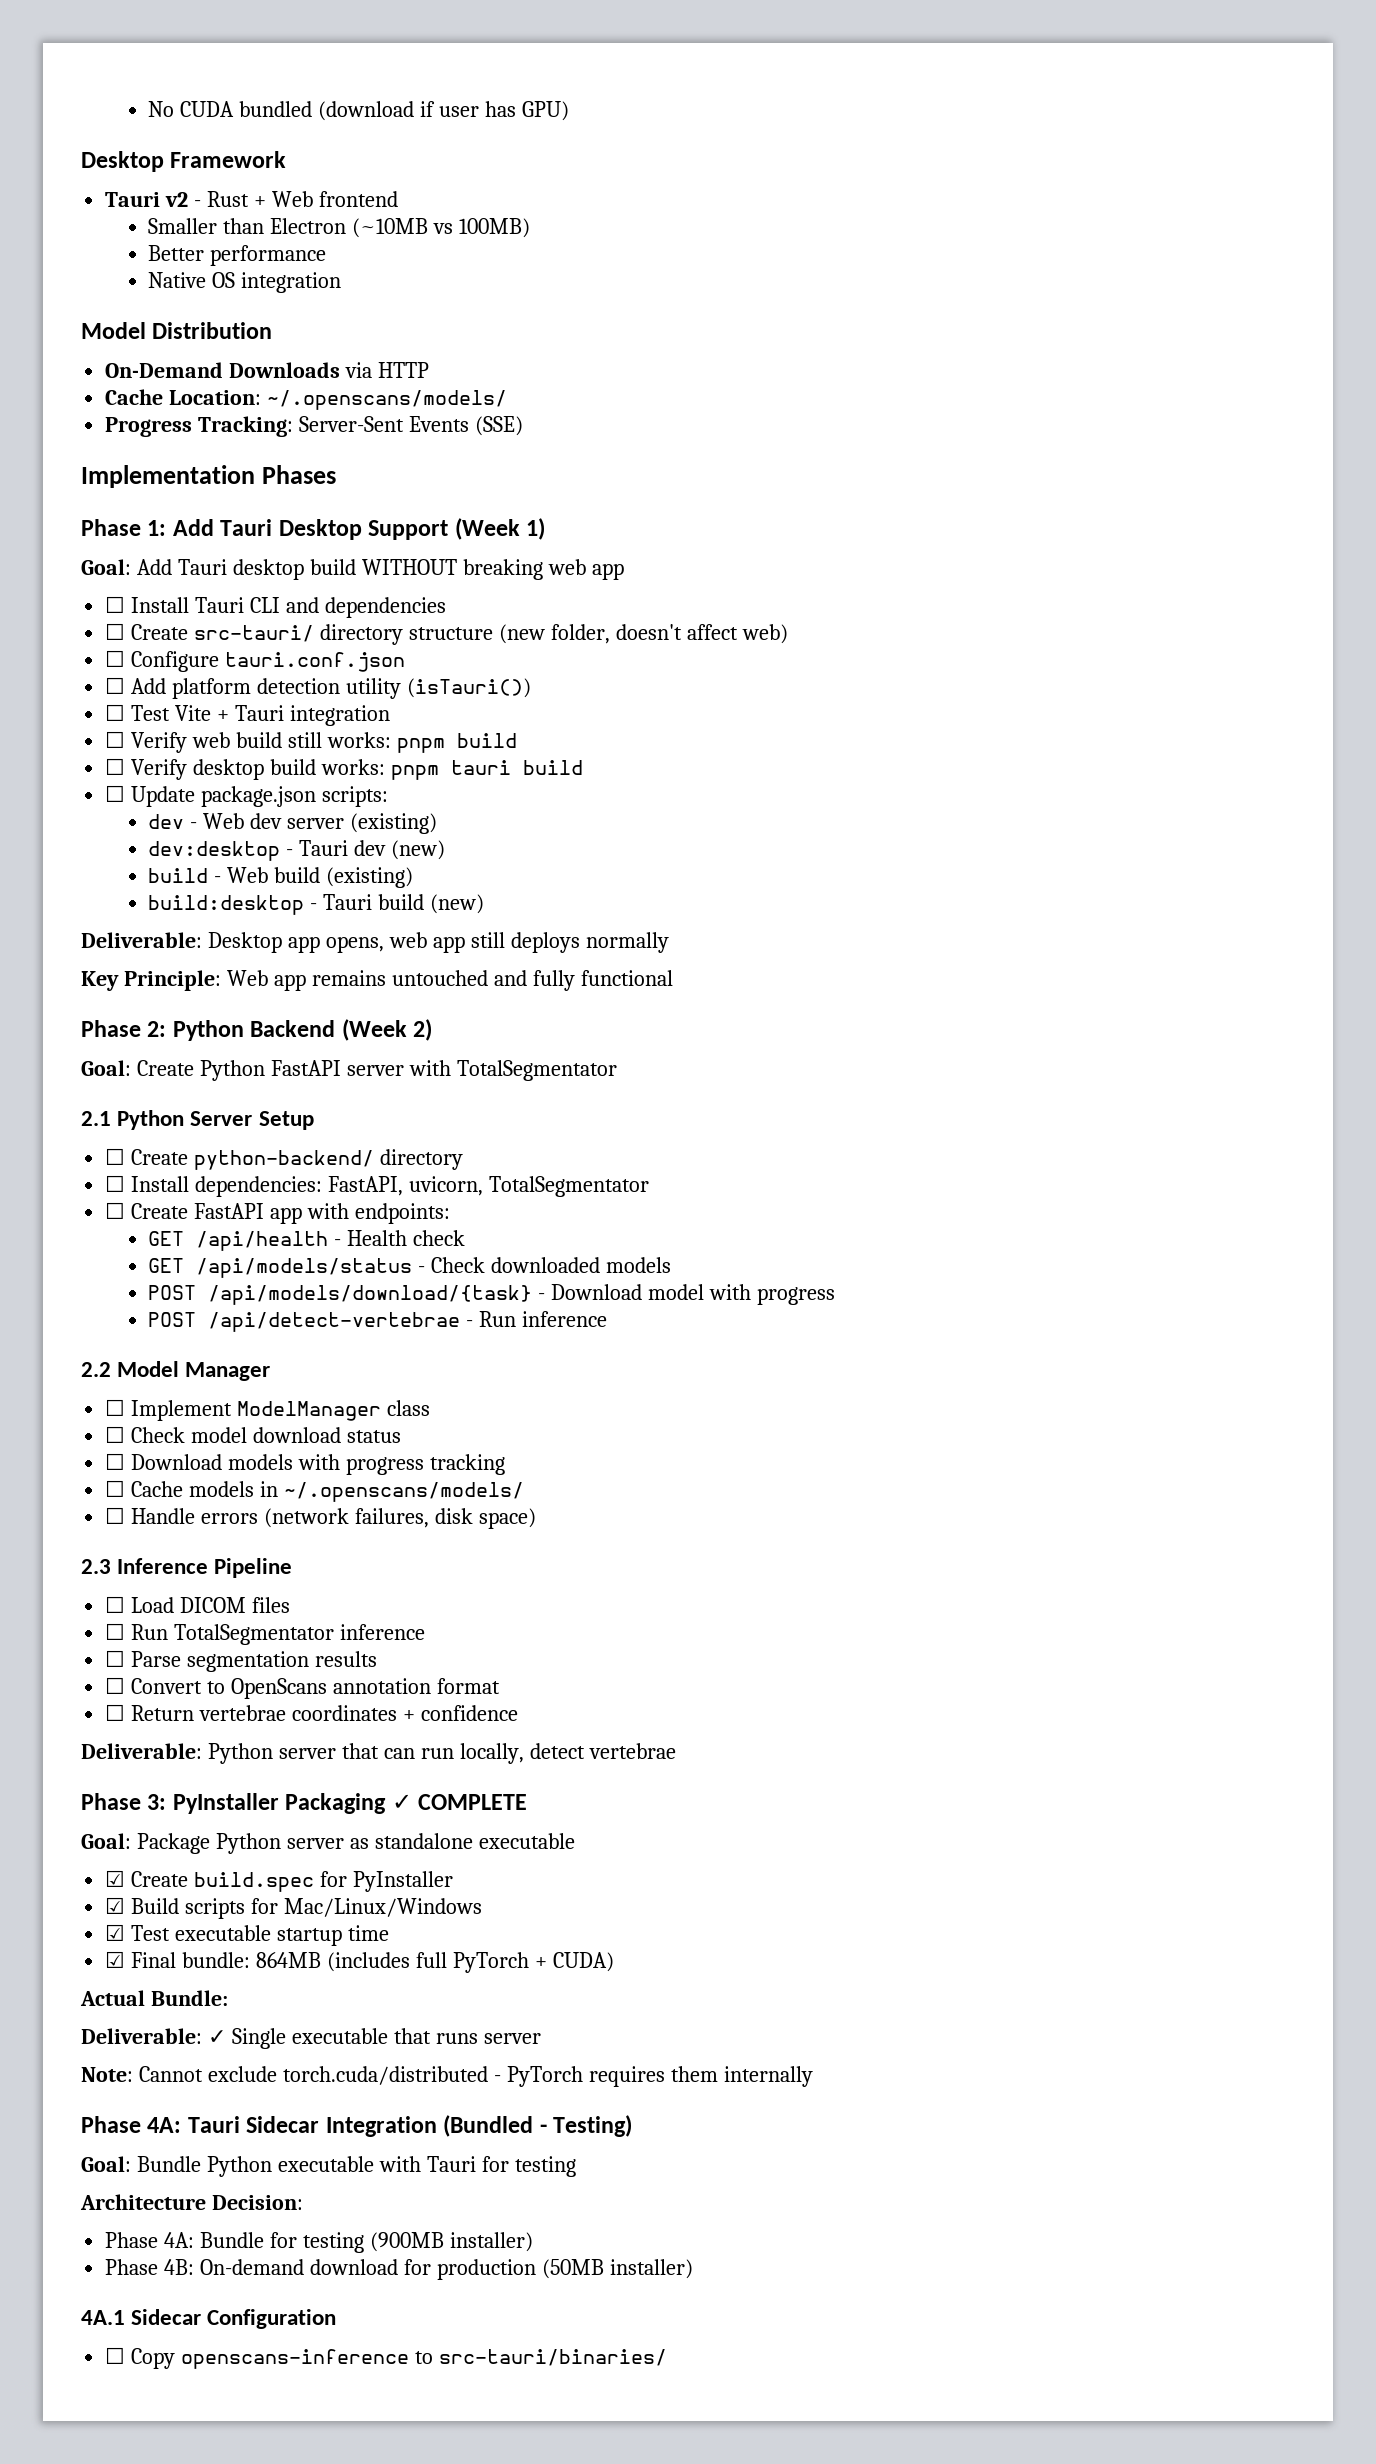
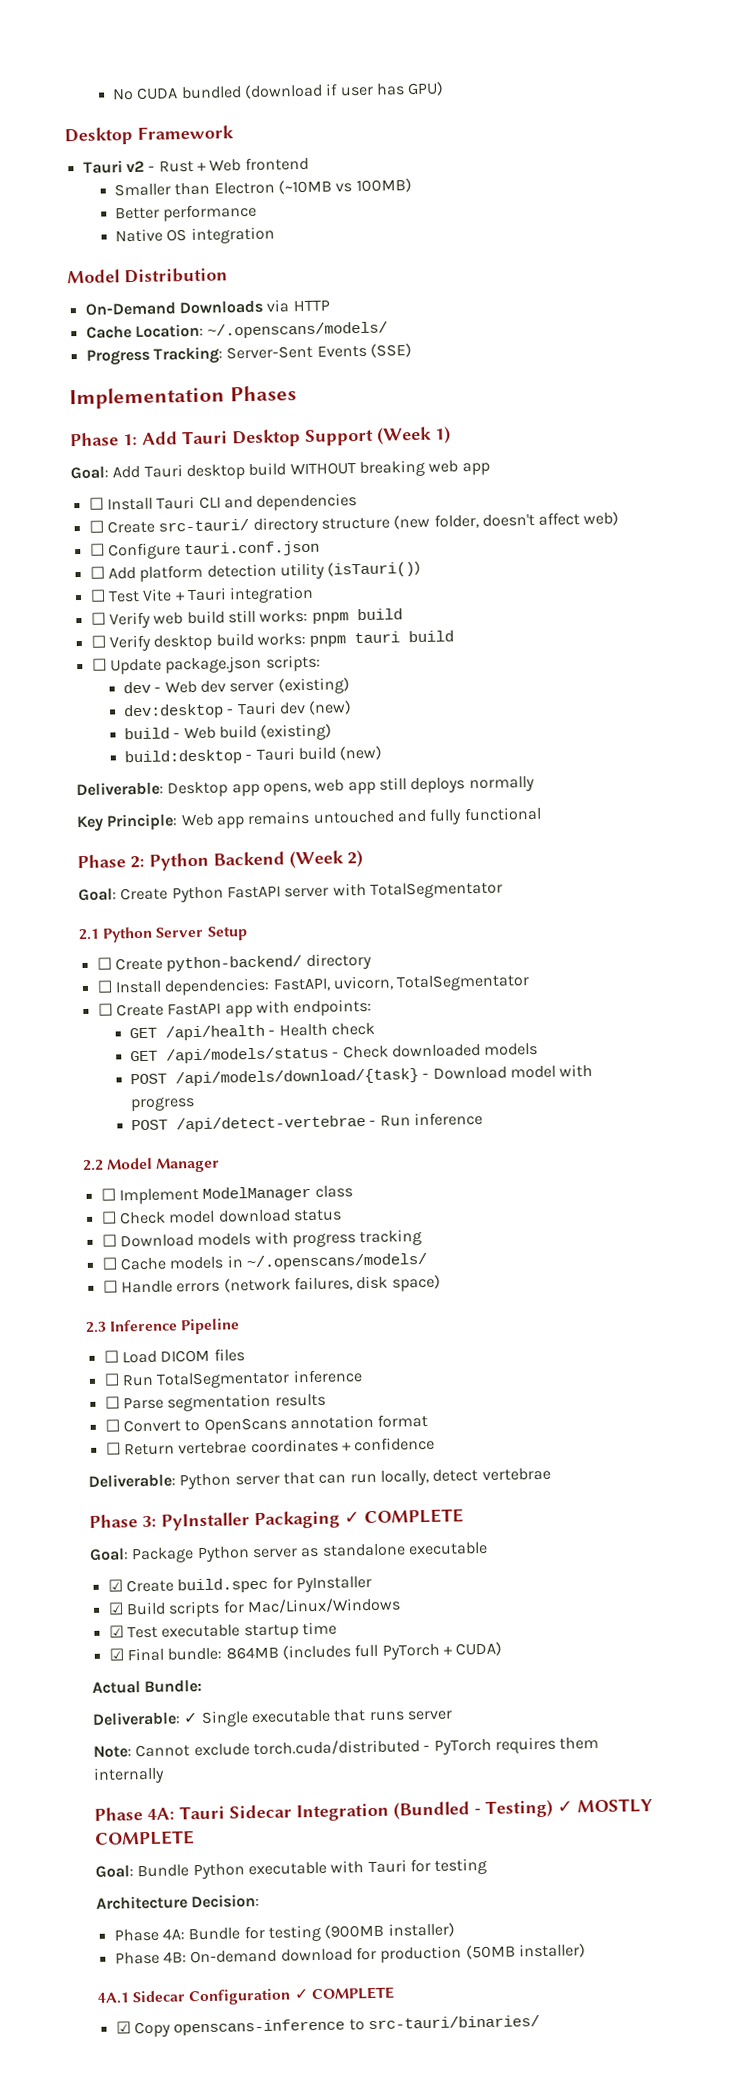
(633, 2126) none -> [557,1798,653,1814] [94,1830,195,1846] ✓ MOSTLY COMPLETE
[105,2347,126,2364] // ☐ -> [293,1986,395,2001] [115,2021,131,2034] ✓ COMPLETE // ☑

